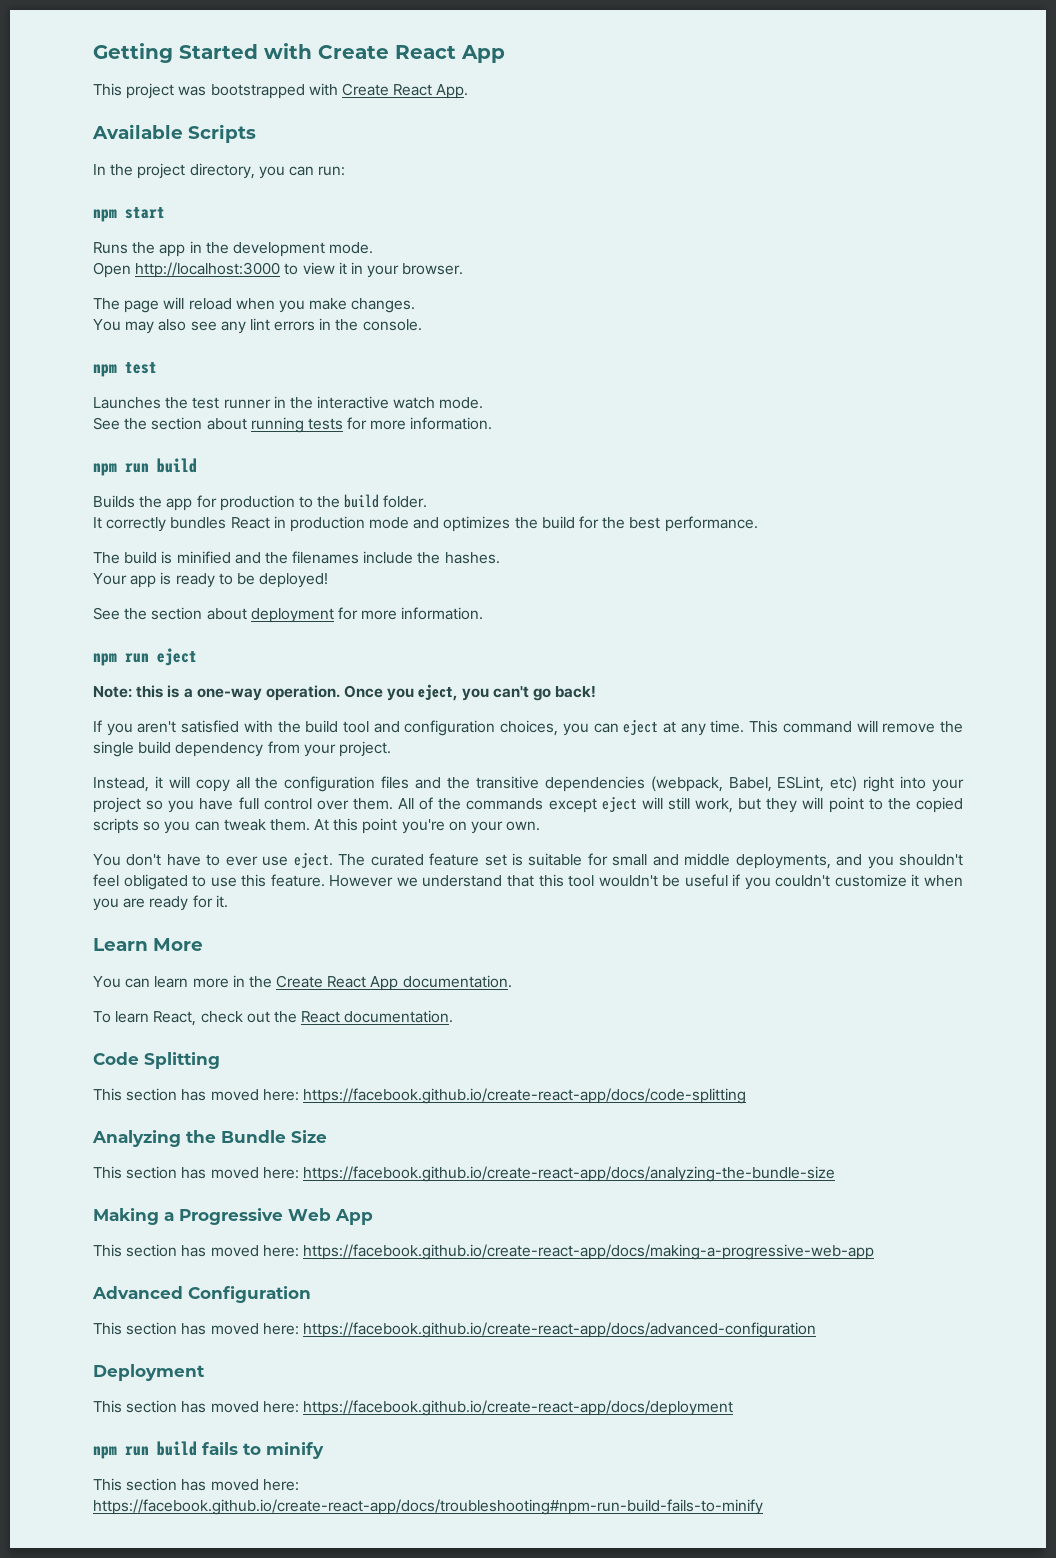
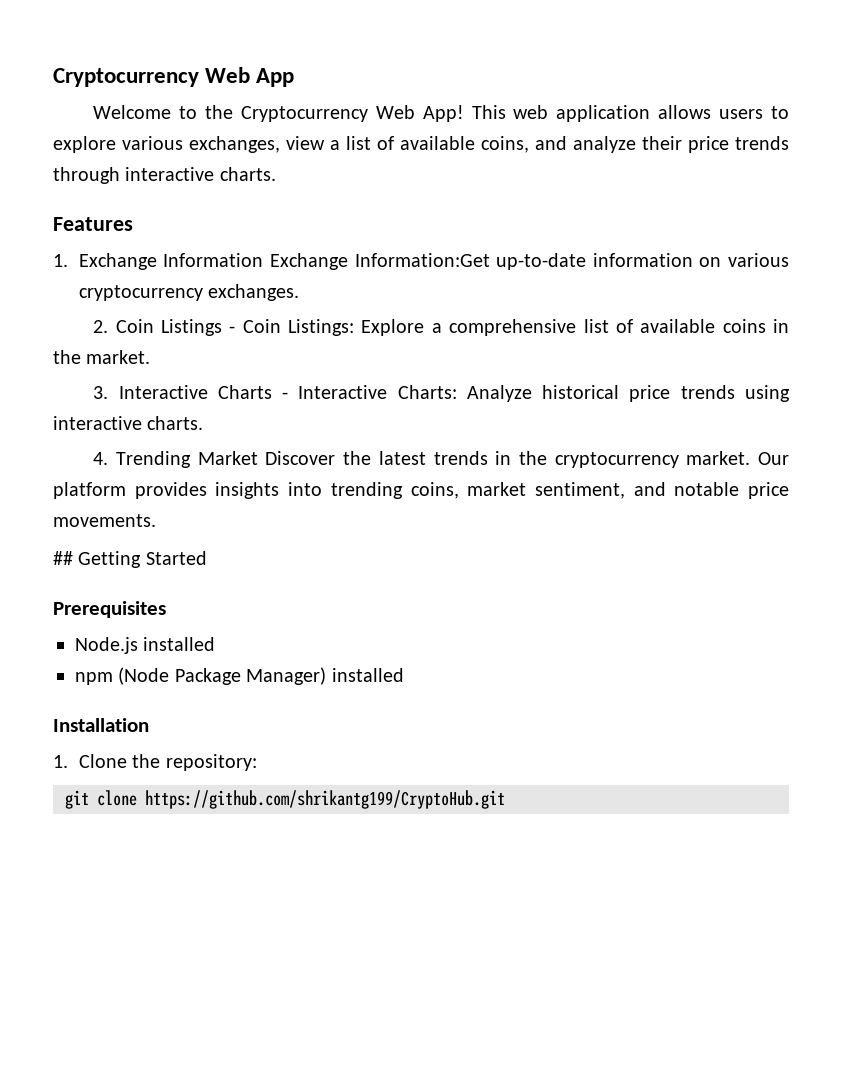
[93,43,505,63] [93,83,469,99] [92,124,256,143] [93,163,346,179] [93,207,165,222] [93,241,374,257] [93,262,464,278] [93,297,416,313] [93,318,422,334] [93,362,157,377] [93,396,484,409] [93,417,493,433] [93,458,197,476] [93,494,428,511] [93,516,758,532] [93,551,500,564] [93,572,329,588] [93,607,484,623] [93,648,197,666] [93,684,597,701] [93,720,963,736] [93,741,391,757] [93,776,965,792] [93,797,964,813] [93,818,541,834] [93,853,964,869] [93,874,963,890] [93,895,228,911] [93,938,203,951] [93,975,512,991] [93,1010,454,1026] [93,1052,220,1069] [93,1088,746,1104] [92,1130,327,1147] [93,1166,835,1182] [93,1208,373,1225] [93,1244,874,1260] [92,1286,311,1303] [93,1322,816,1338] [93,1364,205,1381] [93,1400,733,1416] [93,1441,324,1459] [93,1478,299,1491] [93,1499,763,1515] Getting Started with Create React App // This project was bootstrapped with Create React App. // Available Scripts // In the project directory, you can run: // npm start // Runs the app in the development mode. // Open http://localhost:3000 to view it in your browser. // The page will reload when you make changes. // You may also see any lint errors in the console. // npm test // Launches the test runner in the interactive watch mode. // See the section about running tests for more information. // npm run build // Builds the app for production to the build folder. // It correctly bundles React in production mode and optimizes the build for the best performance. // The build is minified and the filenames include the hashes. // Your app is ready to be deployed! // See the section about deployment for more information. // npm run eject // Note: this is a one-way operation. Once you eject, you can't go back! // If you aren't satisfied with the build tool and configuration choices, you can eject at any time. This command will remove the single build dependency from your project. // Instead, it will copy all the configuration files and the transitive dependencies (webpack, Babel, ESLint, etc) right into your project so you have full control over them. All of the commands except eject will still work, but they will point to the copied scripts so you can tweak them. At this point you're on your own. // You don't have to ever use eject. The curated feature set is suitable for small and middle deployments, and you shouldn't feel obligated to use this feature. However we understand that this tool wouldn't be useful if you couldn't customize it when you are ready for it. // Learn More // You can learn more in the Create React App documentation. // To learn React, check out the React documentation. // Code Splitting // This section has moved here: https://facebook.github.io/create-react-app/docs/code-splitting // Analyzing the Bundle Size // This section has moved here: https://facebook.github.io/create-react-app/docs/analyzing-the-bundle-size // Making a Progressive Web App // This section has moved here: https://facebook.github.io/create-react-app/docs/making-a-progressive-web-app // Advanced Configuration // This section has moved here: https://facebook.github.io/create-react-app/docs/advanced-configuration // Deployment // This section has moved here: https://facebook.github.io/create-react-app/docs/deployment // npm run build fails to minify // This section has moved here: https://facebook.github.io/create-react-app/docs/troubleshooting#npm-run-build-fails-to-minify -> [53,67,295,87] [93,105,789,122] [53,136,789,153] [53,167,276,184] [53,217,133,231] [53,253,789,270] [78,284,300,301] [93,319,789,336] [53,350,151,364] [93,385,790,402] [53,416,204,430] [93,451,789,468] [53,482,789,499] [53,514,156,527] [53,551,207,568] [53,601,166,618] [75,637,216,654] [75,667,404,685] [53,718,149,732] [53,754,257,771] [65,790,505,809] Cryptocurrency Web App // Welcome to the Cryptocurrency Web App! This web application allows users to explore various exchanges, view a list of available coins, and analyze their price trends through interactive charts. // Features // 1. Exchange Information Exchange Information:Get up-to-date information on various cryptocurrency exchanges. // 2. Coin Listings - Coin Listings: Explore a comprehensive list of available coins in the market. // 3. Interactive Charts - Interactive Charts: Analyze historical price trends using interactive charts. // 4. Trending Market Discover the latest trends in the cryptocurrency market. Our platform provides insights into trending coins, market sentiment, and notable price movements. // ## Getting Started // Prerequisites // Node.js installed // npm (Node Package Manager) installed // Installation // 1. Clone the repository: // git clone https://github.com/shrikantg199/CryptoHub.git

